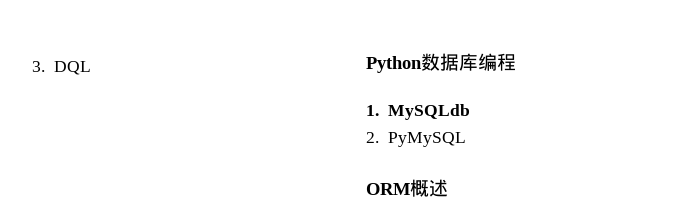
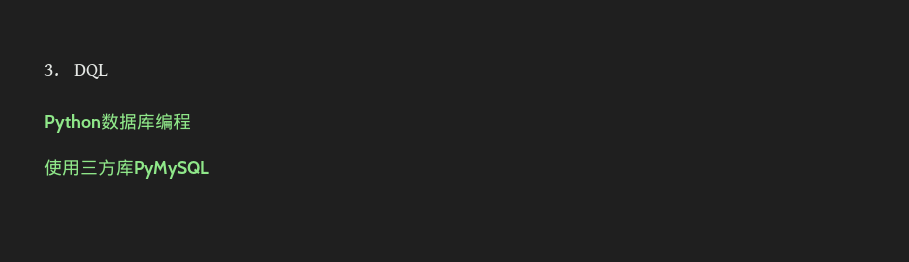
[366,104,471,120] [366,132,379,143] 1. MySQLdb // 2. -> [44,159,134,176] 使用三方库
[366,179,448,197] // ORM概述 -> (209, 170) none

